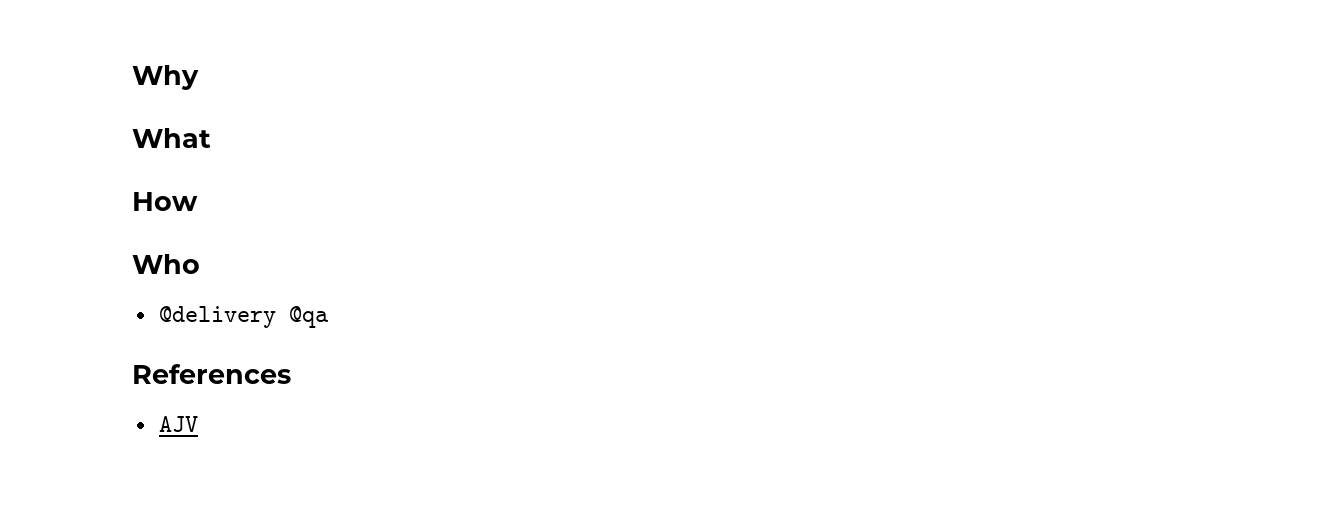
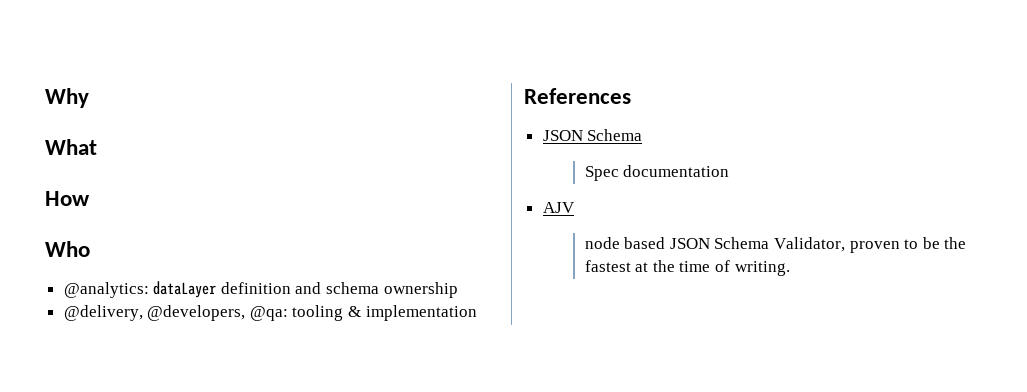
[158,306,329,328] [132,364,291,384] [158,416,198,432] @delivery @qa // References // AJV -> [63,281,458,298] [63,305,477,321] [524,88,631,104] [542,129,643,141] [584,165,730,181] [542,202,575,213] [584,237,967,253] [584,260,790,276] @analytics: dataLayer definition and schema ownership // @delivery, @developers, @qa: tooling & implementation // References // JSON Schema // Spec documentation // AJV // node based JSON Schema Validator, proven to be the fastest at the time of writing.

